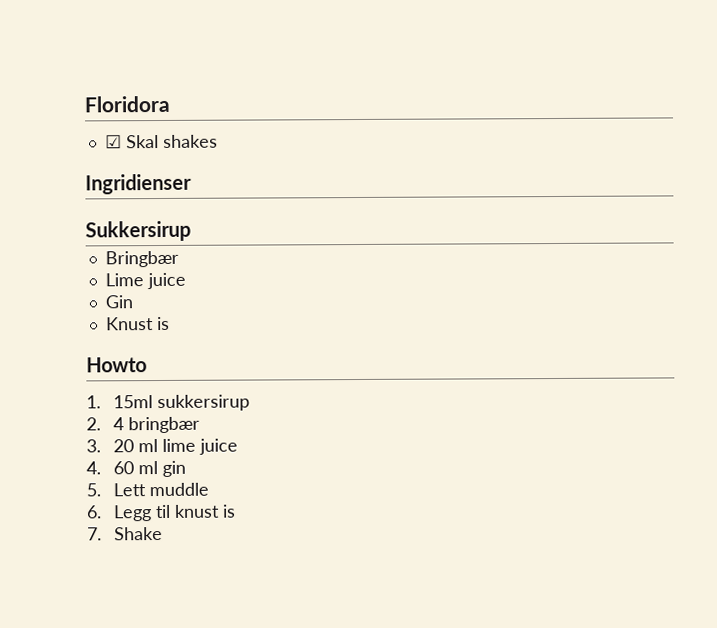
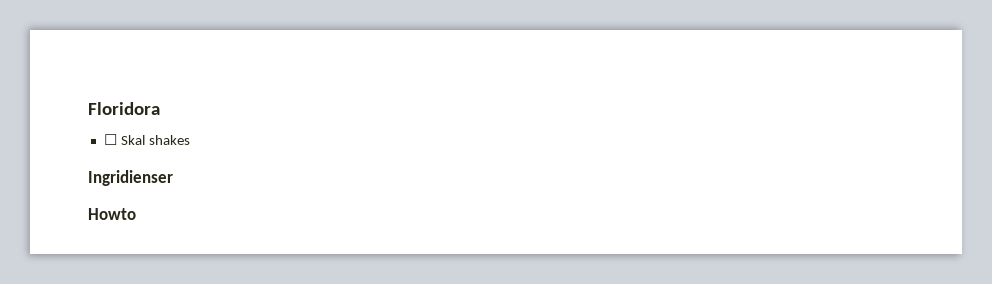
[104,134,122,149] ☑ -> [103,134,117,145] ☐
[85,220,191,242] [104,250,179,268] [104,272,186,290] [104,295,133,309] [105,316,170,331] [86,357,147,373] [86,394,251,412] [86,416,201,434] [86,438,239,455] [86,460,187,477] [86,482,210,497] [86,504,237,522] [87,526,164,541] Sukkersirup // Bringbær // Lime juice // Gin // Knust is // Howto // 1. 15ml sukkersirup // 2. 4 bringbær // 3. 20 ml lime juice // 4. 60 ml gin // 5. Lett muddle // 6. Legg til knust is // 7. Shake -> [88,208,136,220] Howto

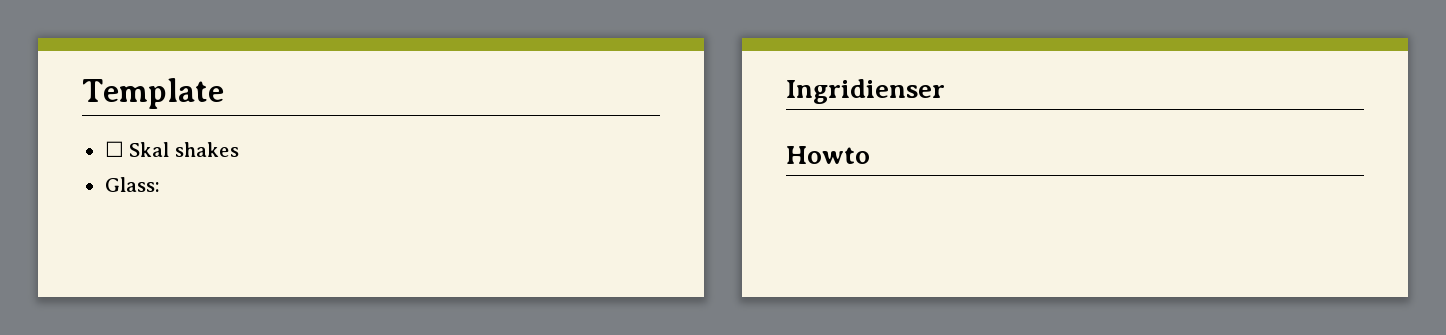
[88,102,160,115] Floridora -> [82,78,224,109] Template
(190, 140) none -> [104,177,160,192] // Glass:

